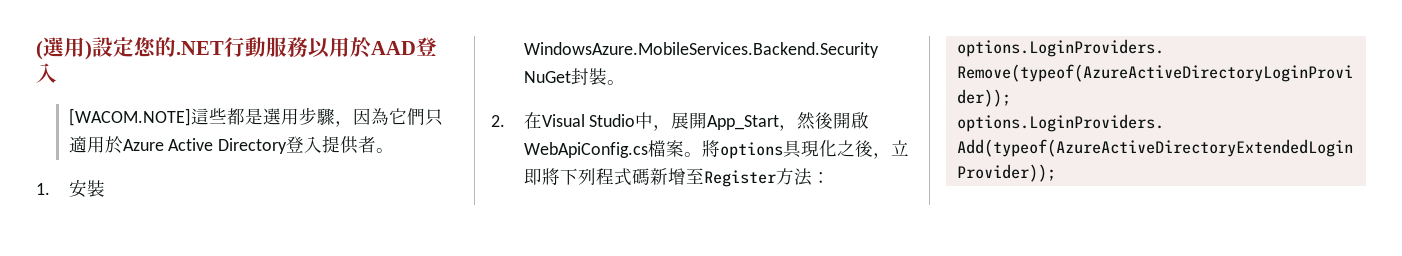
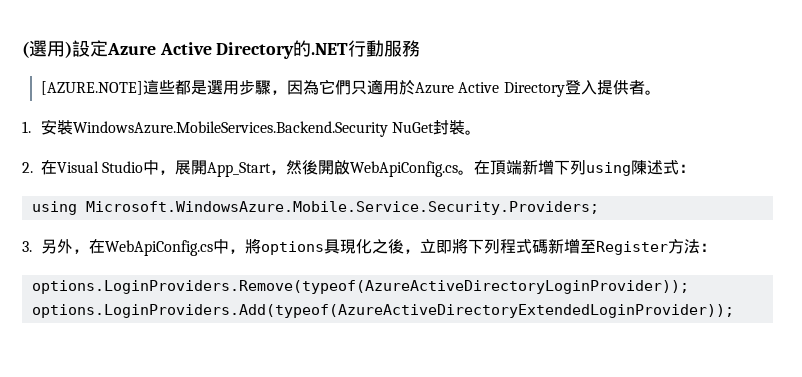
[134,37,156,57] 您 -> [107,42,295,59] Azure Active Directory
[308,37,437,58] [36,63,57,83] [68,108,191,126] 以用於AAD登入 // [WACOM.NOTE] -> [41,81,144,95] // [AZURE.NOTE]
[647,140,702,157] 檔案。 -> [458,159,696,176] [31,201,599,215] [22,239,246,256] 。在頂端新增下列using陳述式： // using Microsoft.WindowsAzure.Mobile.Service.Security.Providers; // 3.另外，在WebApiConfig.cs中，

